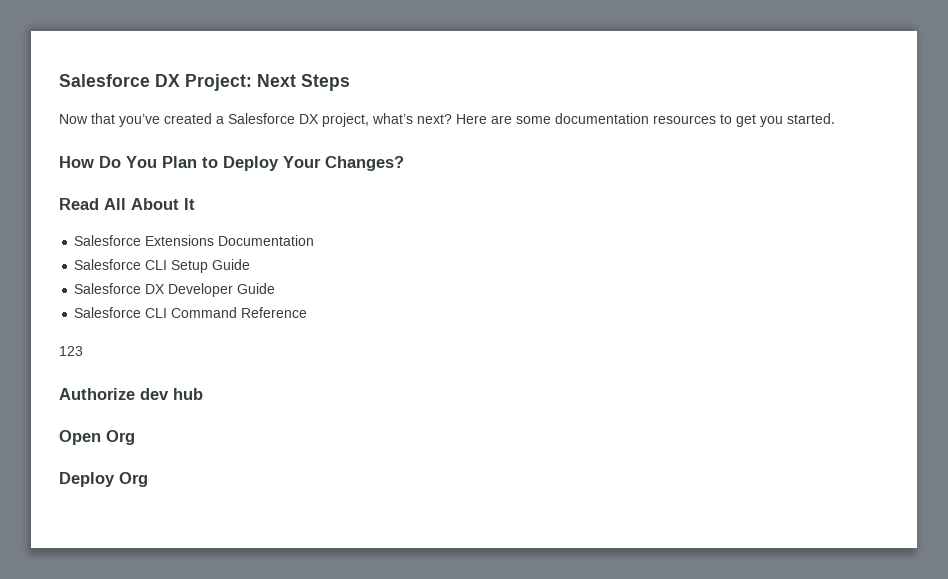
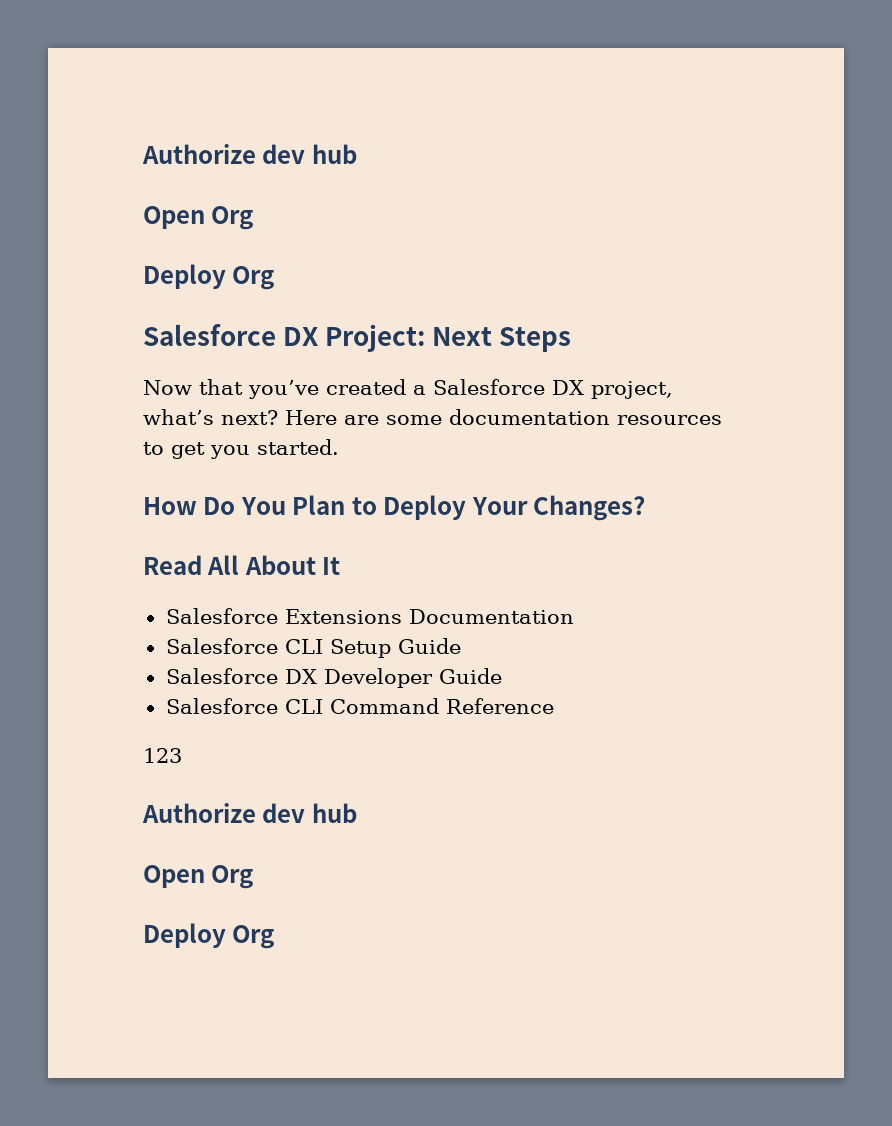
(59, 80) none -> [142,144,357,164] [143,206,254,230] [143,264,275,290] Authorize dev hub // Open Org // Deploy Org //

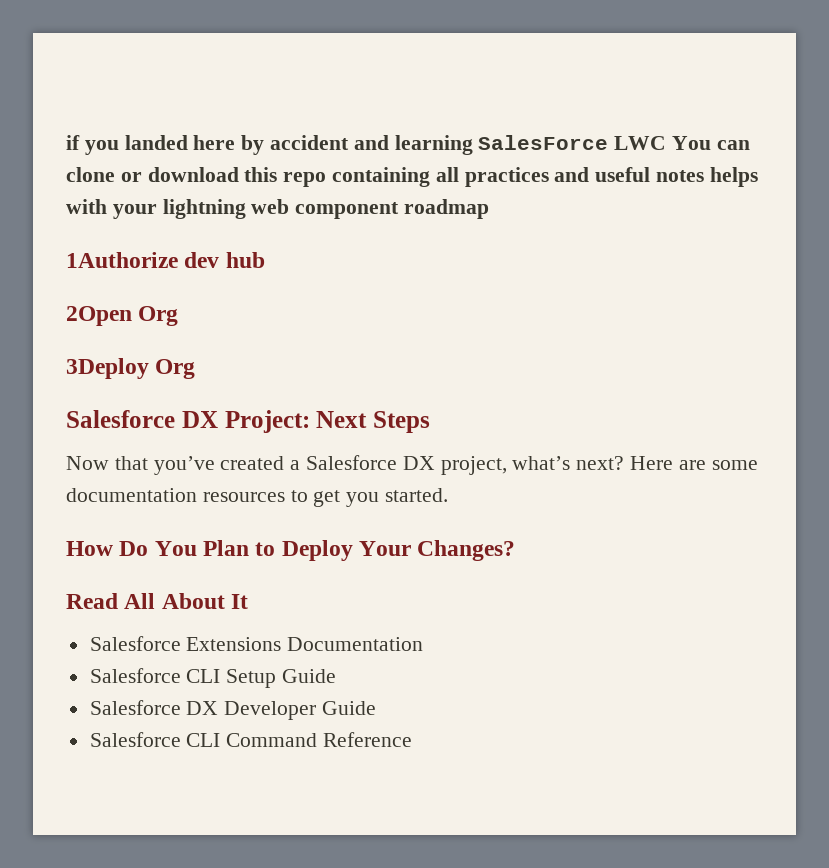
[142,144,357,164] [143,206,254,230] [143,264,226,289] Authorize dev hub // Open Org // Deploy -> [66,135,750,155] [66,167,758,187] [66,199,490,219] [66,252,265,268] [66,306,179,326] [66,358,149,379] if you landed here by accident and learning SalesForce LWC You can clone or download this repo containing all practices and useful notes helps with your lightning web component roadmap // 1Authorize dev hub // 2Open Org // 3Deploy
[143,748,182,763] [142,803,357,823] [143,865,254,889] [143,923,275,949] // 123 // Authorize dev hub // Open Org // Deploy Org -> (413, 739) none

